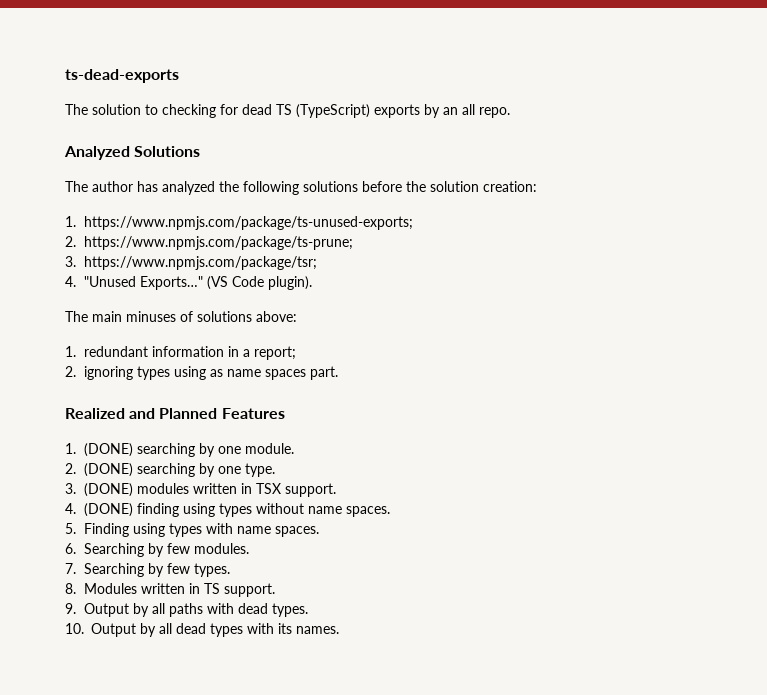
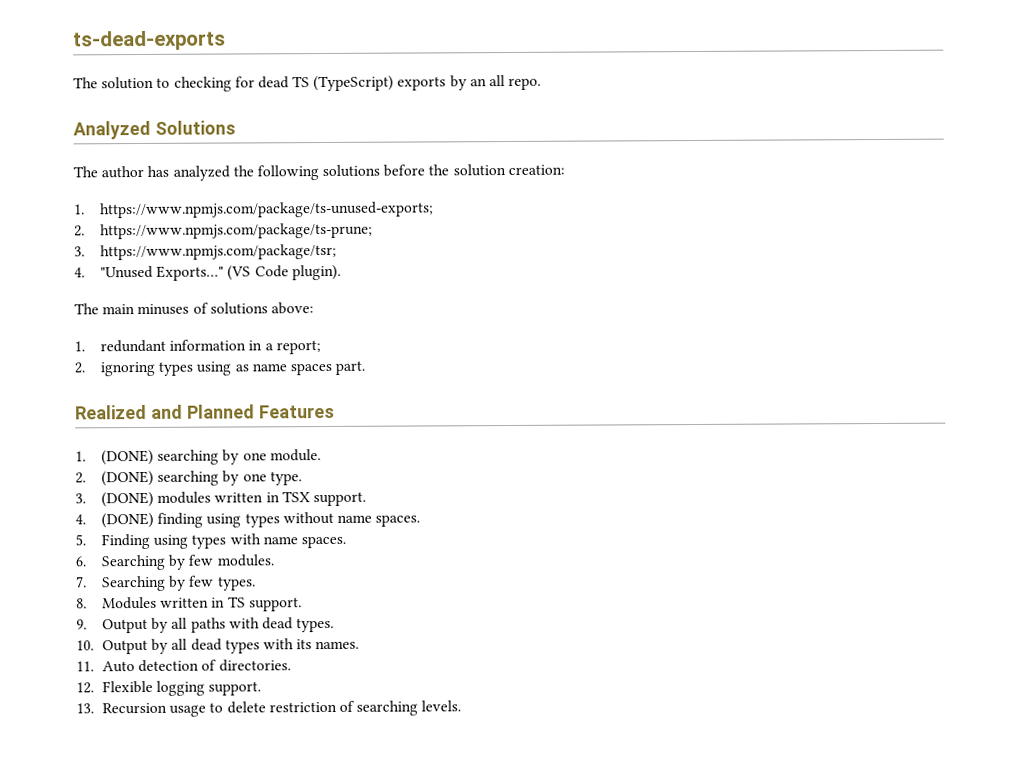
(339, 630) none -> [76,659,291,673] [76,680,262,696] [76,700,462,717] // 11. Auto detection of directories. // 12. Flexible logging support. // 13. Recursion usage to delete restriction of searching levels.

